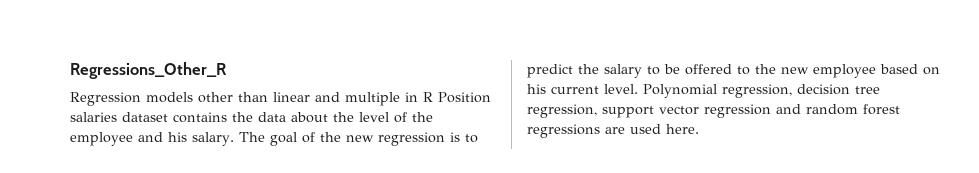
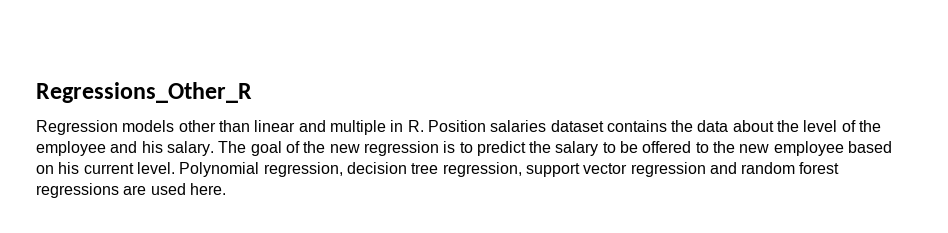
[423,92,433,102] R -> [407,120,424,132] R.

